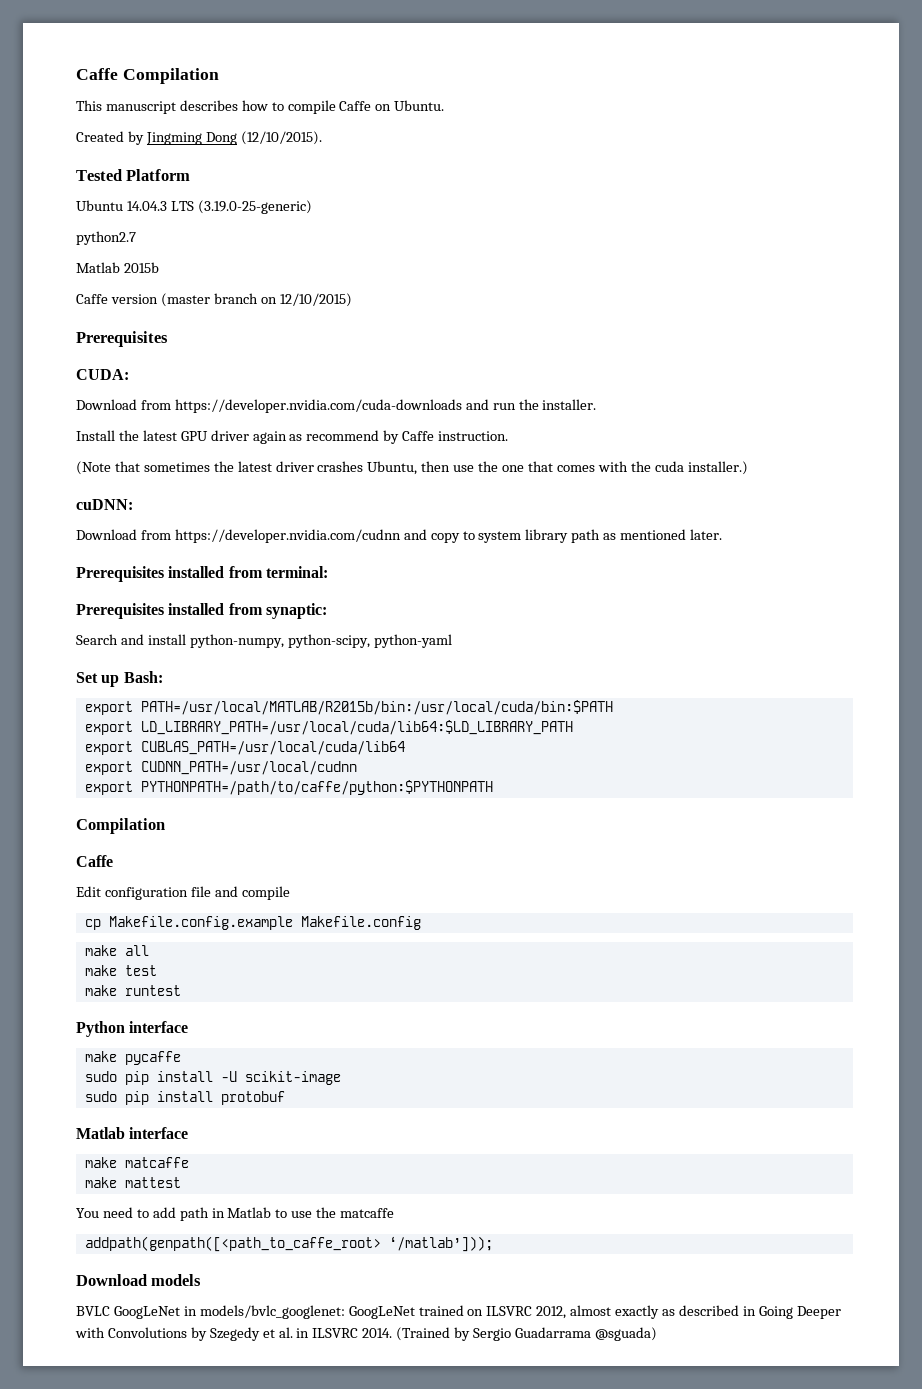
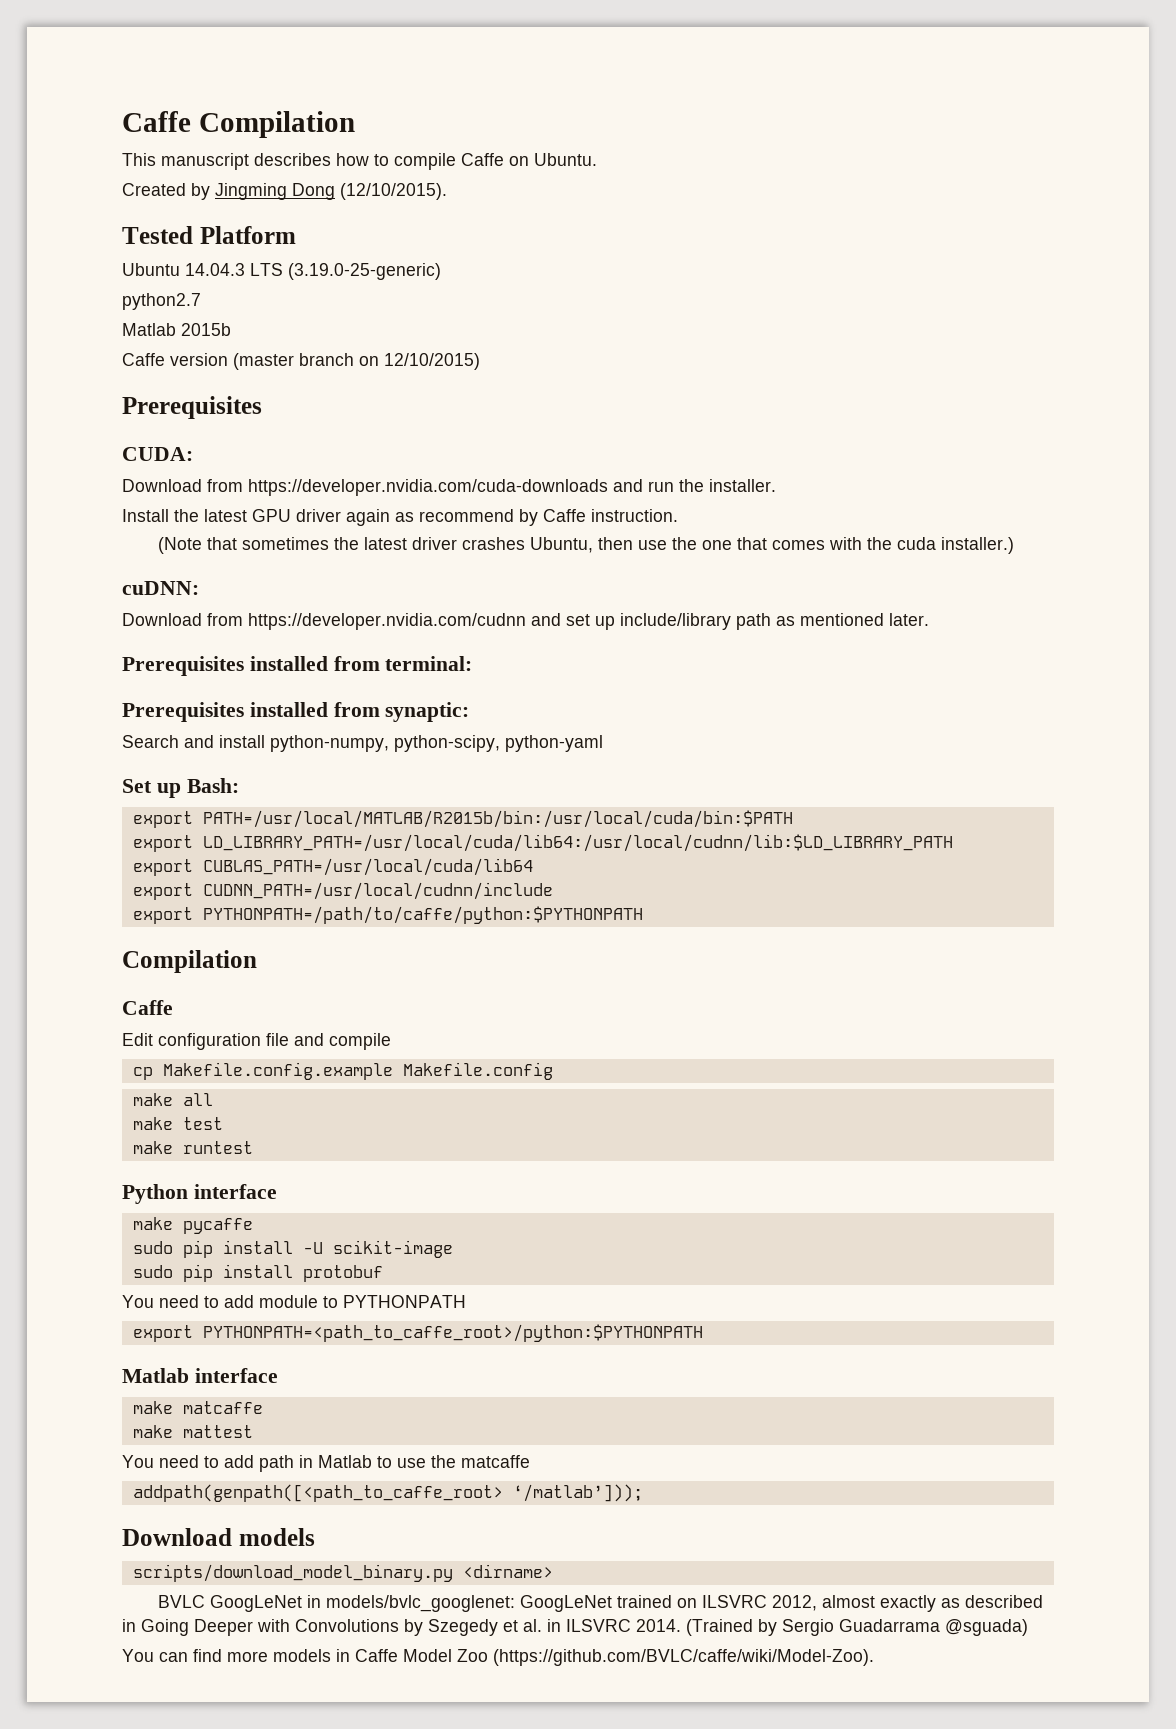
[430,529,569,543] copy to system library -> [566,613,731,630] set up include/library
[140,720,573,735] LD_LIBRARY_PATH=/usr/local/cuda/lib64:$LD_LIBRARY_PATH -> [202,834,953,852] LD_LIBRARY_PATH=/usr/local/cuda/lib64:/usr/local/cudnn/lib:$LD_LIBRARY_PATH
[140,761,357,775] CUDNN_PATH=/usr/local/cudnn -> [202,882,553,900] CUDNN_PATH=/usr/local/cudnn/include
(285, 1098) none -> [122,1295,466,1308] [132,1324,703,1342] // You need to add module to PYTHONPATH // export PYTHONPATH=<path_to_caffe_root>/python:$PYTHONPATH
(202, 1280) none -> [132,1564,553,1582] // scripts/download_model_binary.py <dirname>
(657, 1334) none -> [122,1649,874,1666] // You can find more models in Caffe Model Zoo (https://github.com/BVLC/caffe/wiki/Model-Zoo).

